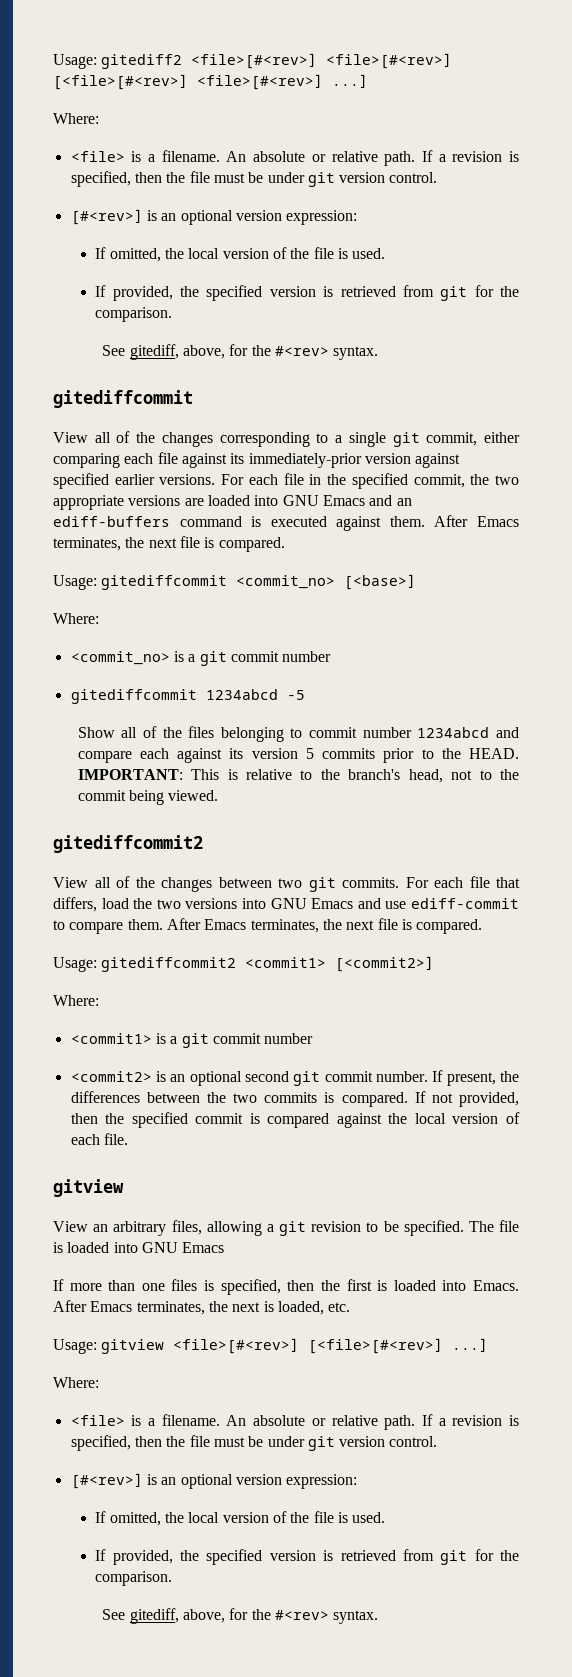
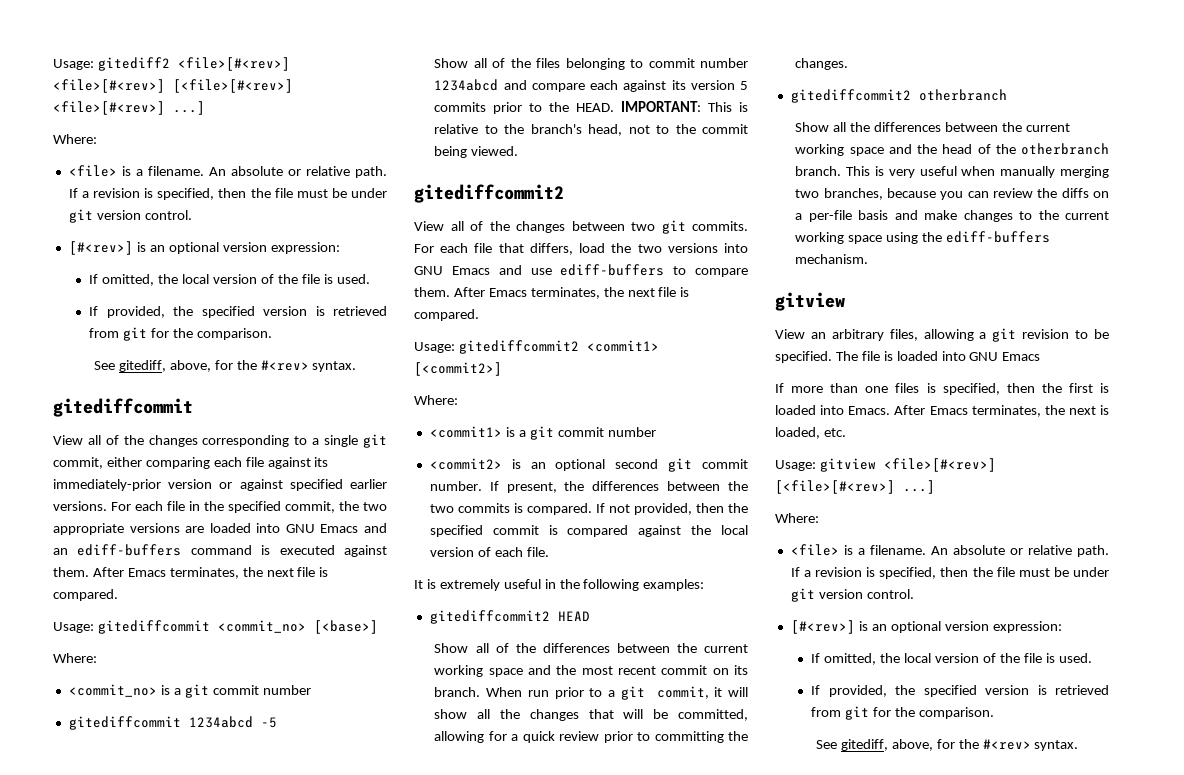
(411, 458) none -> [219,482,233,489] or
[411,898,519,909] ediff-commit -> [560,264,665,276] ediff-buffers
(128, 1139) none -> [414,579,705,591] [429,610,590,624] [434,643,748,653] [434,665,748,677] [434,686,748,700] [434,709,748,721] [434,731,748,743] [795,58,849,70] [790,89,1007,103] [795,122,1070,132] [795,143,1109,156] [795,166,1109,178] [795,188,1109,200] [795,210,1109,222] [795,231,1051,244] [795,254,869,264] // It is extremely useful in the following examples: // gitediffcommit2 HEAD // Show all of the differences between the current working space and the most recent commit on its branch. When run prior to a git commit, it will show all the changes that will be committed, allowing for a quick review prior to committing the changes. // gitediffcommit2 otherbranch // Show all the differences between the current working space and the head of the otherbranch branch. This is very useful when manually merging two branches, because you can review the diffs on a per-file basis and make changes to the current working space using the ediff-buffers mechanism.

